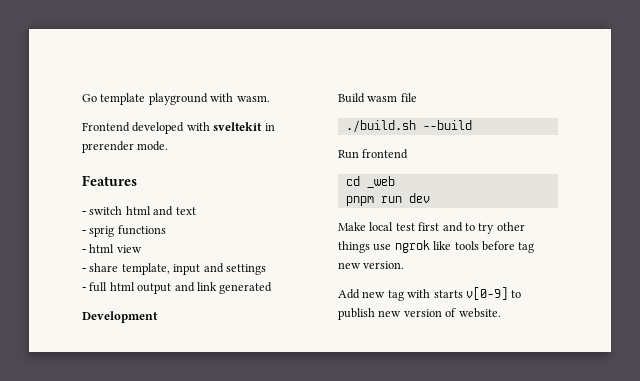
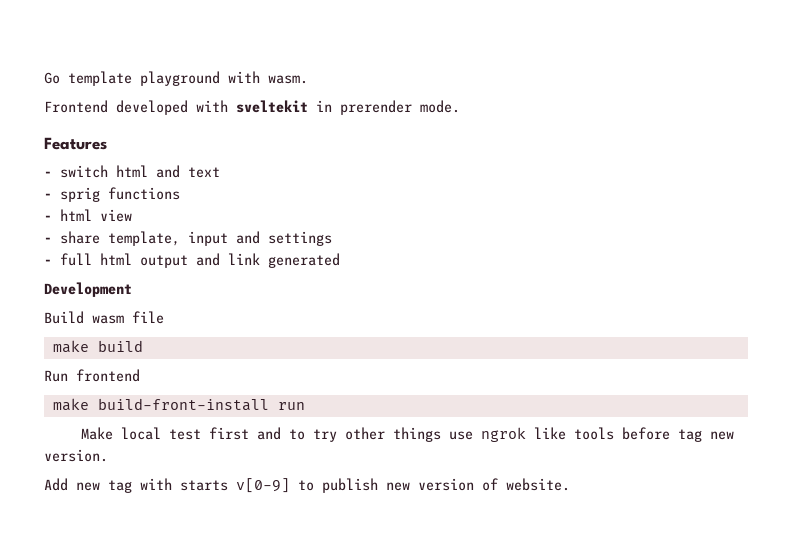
[345,120,472,133] ./build.sh --build -> [52,340,143,353] make build
[345,176,395,188] [345,196,374,206] cd _web // pnpm -> [52,398,269,411] make build-front-install
[408,193,430,203] dev -> (305, 406) none

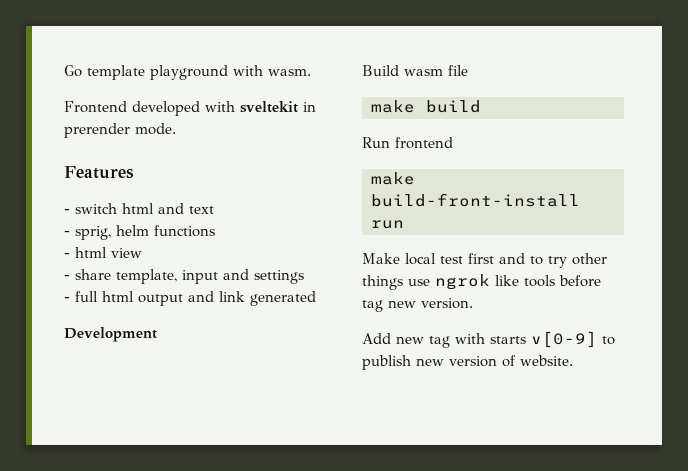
[60,187,100,202] sprig -> [75,225,149,240] sprig, helm

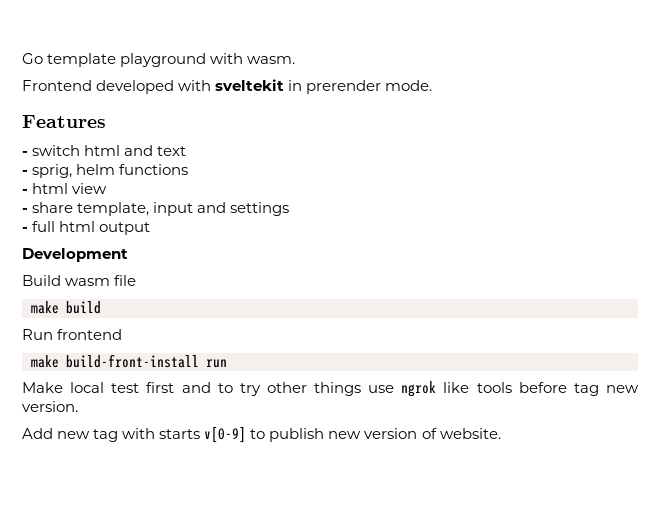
[188,291,316,306] and link generated -> (151, 228) none

